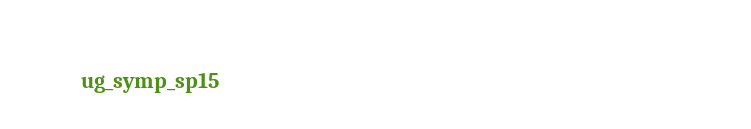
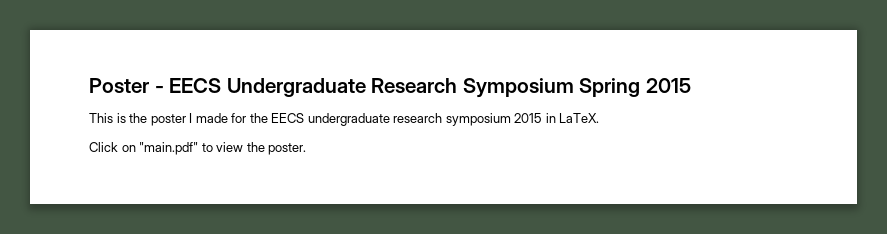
[81,72,219,93] ug_symp_sp15 -> [89,78,691,98] [89,113,600,126] [89,142,307,155] Poster - EECS Undergraduate Research Symposium Spring 2015 // This is the poster I made for the EECS undergraduate research symposium 2015 in LaTeX. // Click on "main.pdf" to view the poster.

